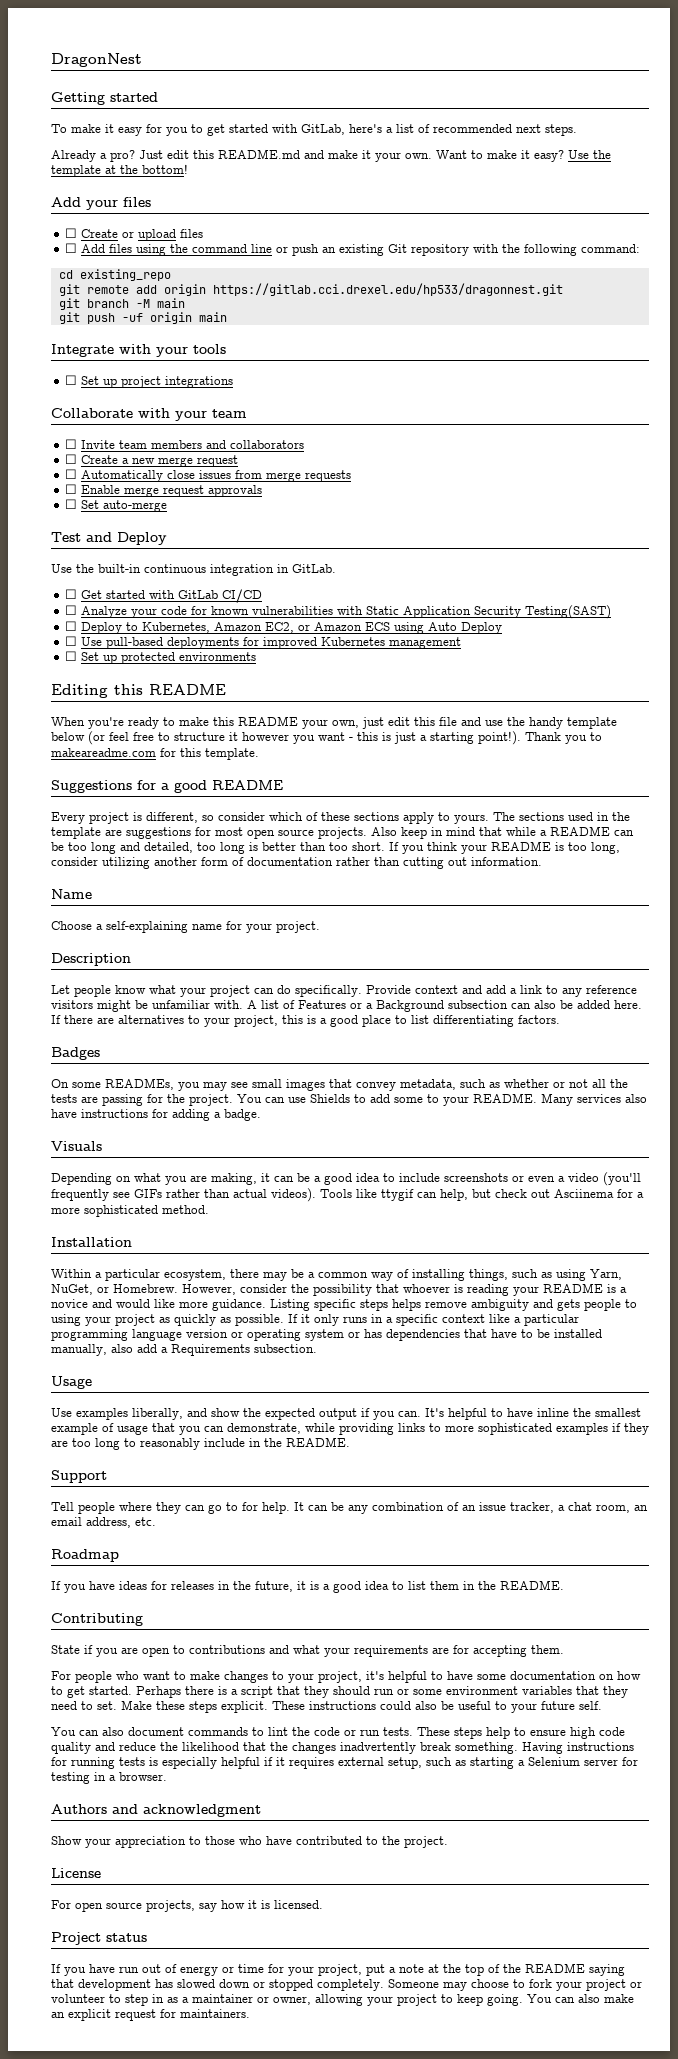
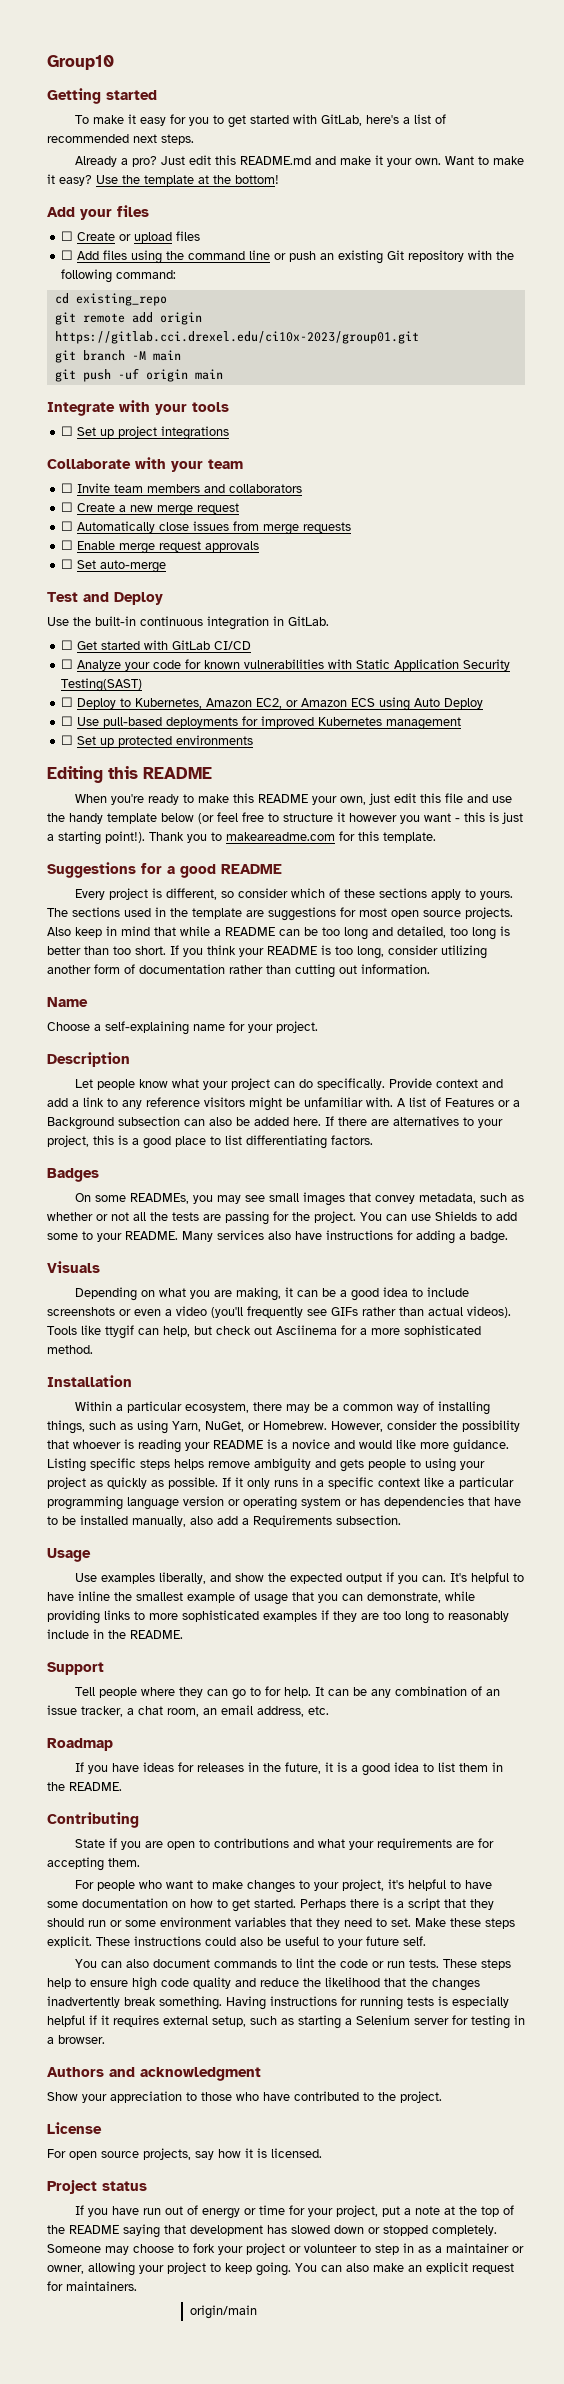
[51,53,142,67] DragonNest -> [47,55,114,70] Group10
[212,283,563,296] https://gitlab.cci.drexel.edu/hp533/dragonnest.git -> [54,331,419,344] https://gitlab.cci.drexel.edu/ci10x-2023/group01.git
(250, 2013) none -> [190,2305,258,2319] // origin/main

